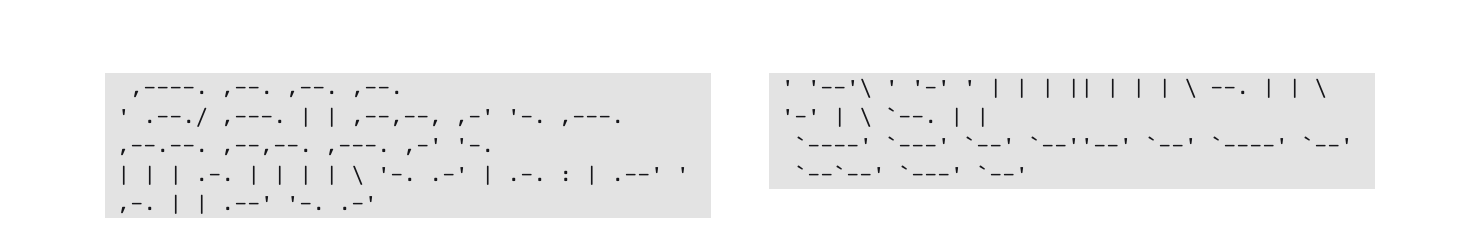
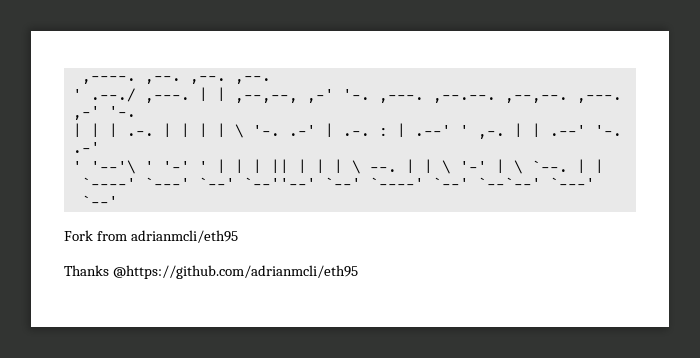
(1028, 173) none -> [64,230,238,243] [64,265,358,279] // Fork from adrianmcli/eth95 // Thanks @https://github.com/adrianmcli/eth95

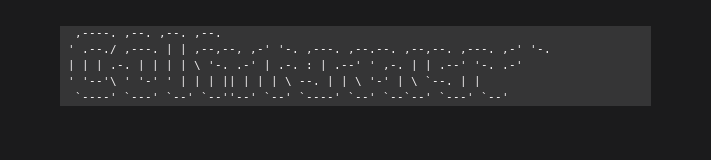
[64,230,238,243] [64,265,358,279] // Fork from adrianmcli/eth95 // Thanks @https://github.com/adrianmcli/eth95 -> (509, 96) none

